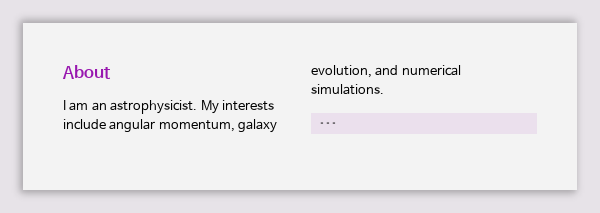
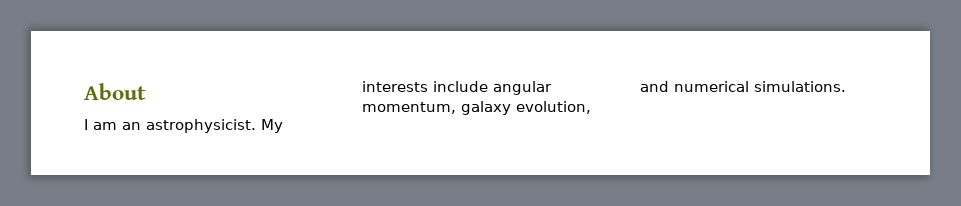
[318,122,337,127] // --- -> (846, 86) none

